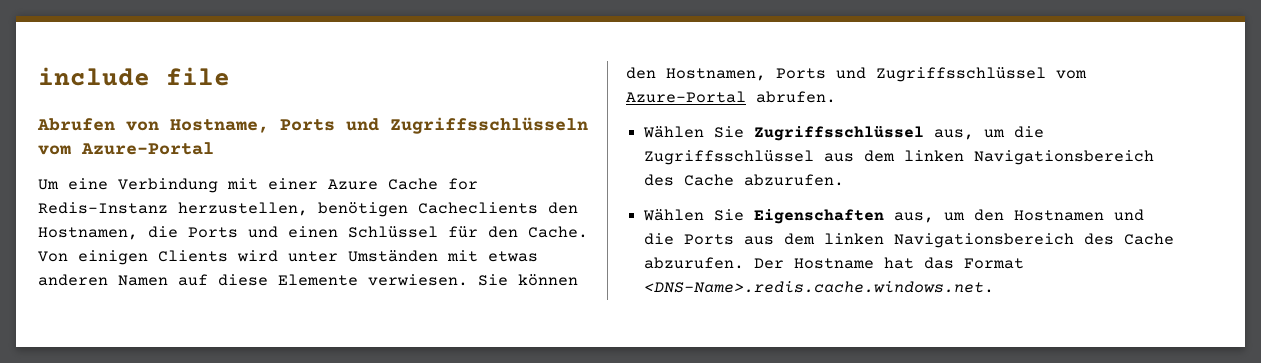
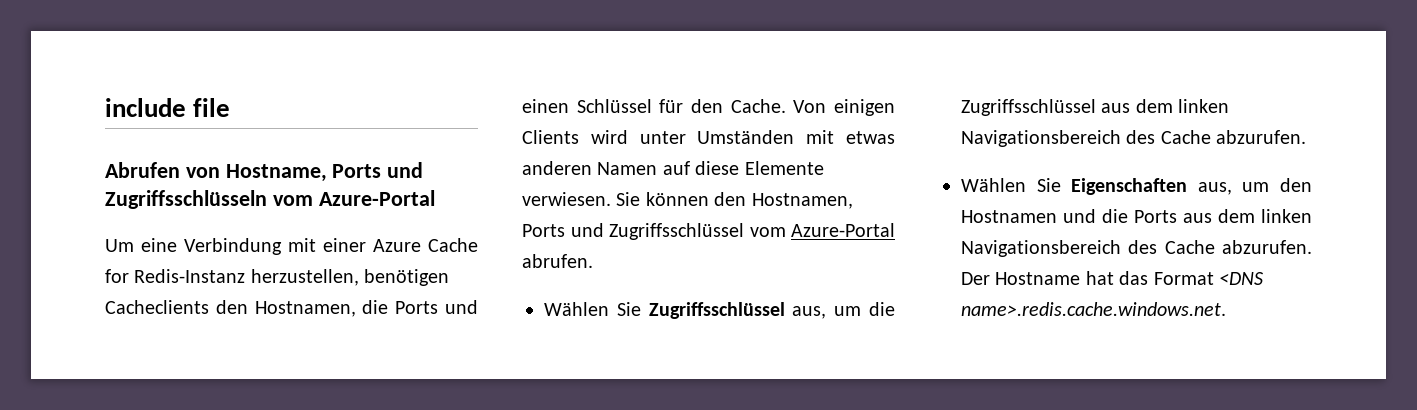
[644,281,995,293] <DNS-Name>.redis.cache.windows.net. -> [1219,272,1264,285] [961,302,1226,316] <DNS name>.redis.cache.windows.net.

